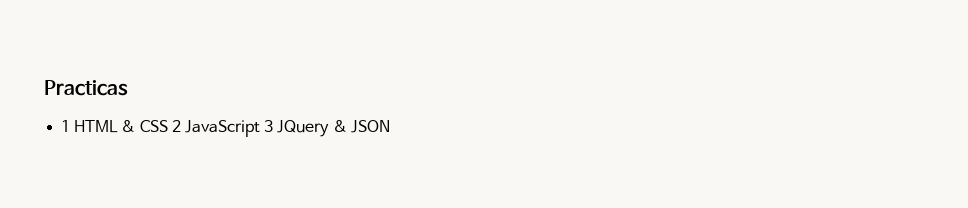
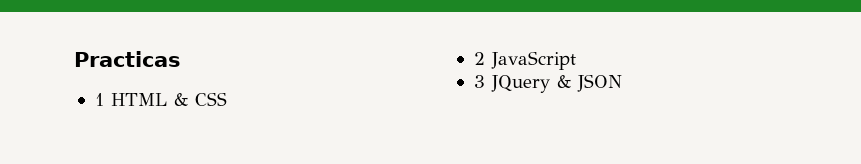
(168, 126) none -> (227, 99) //
(260, 128) none -> (576, 60) //

